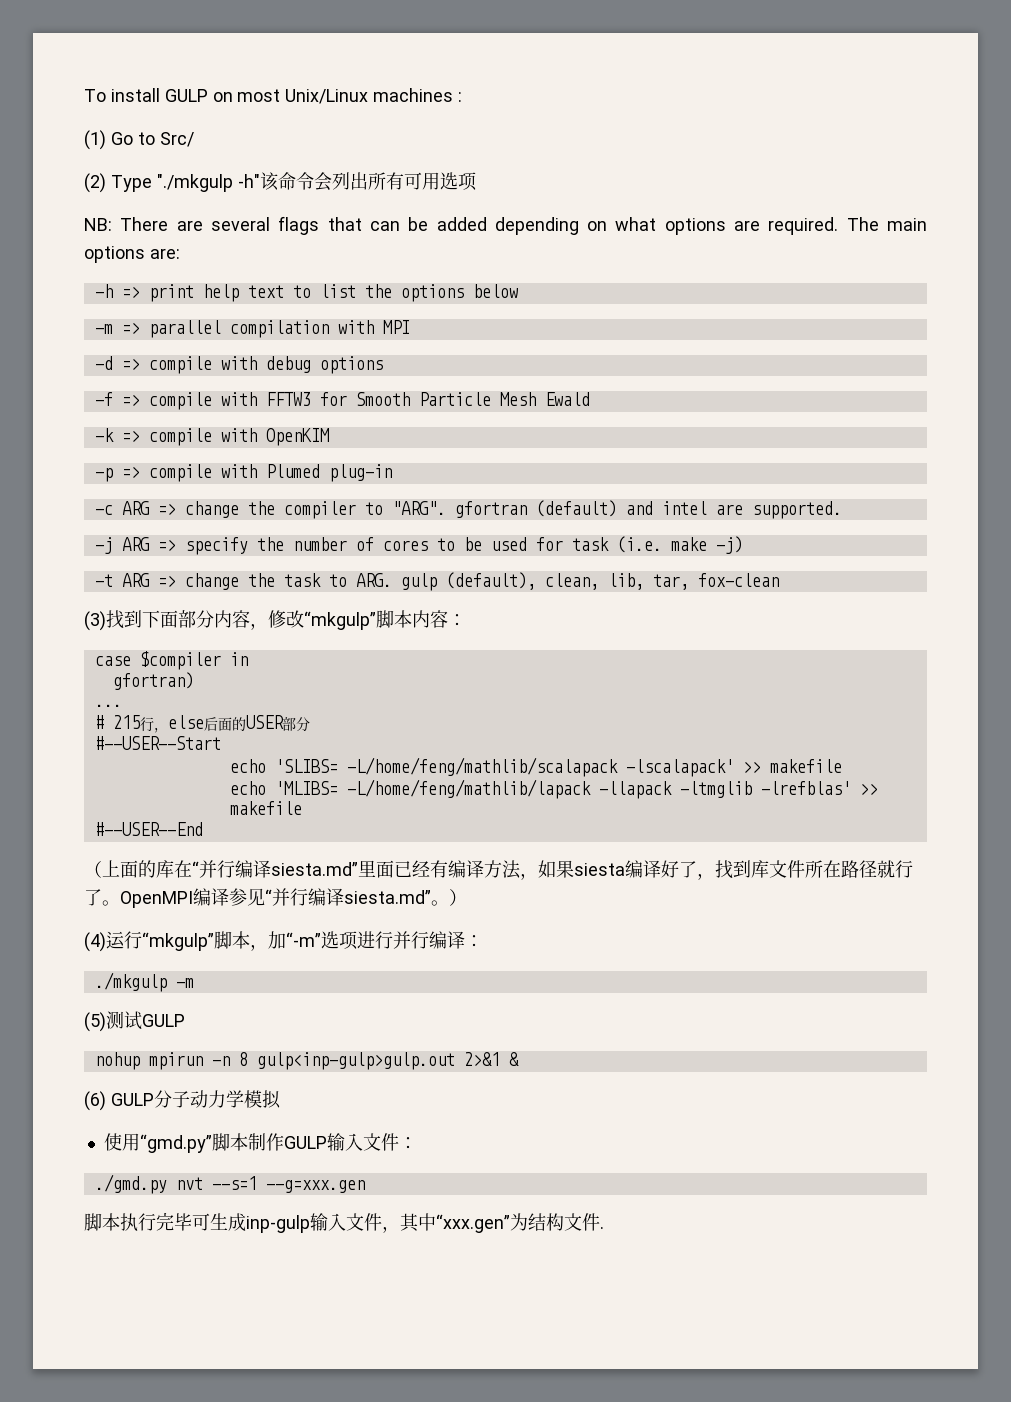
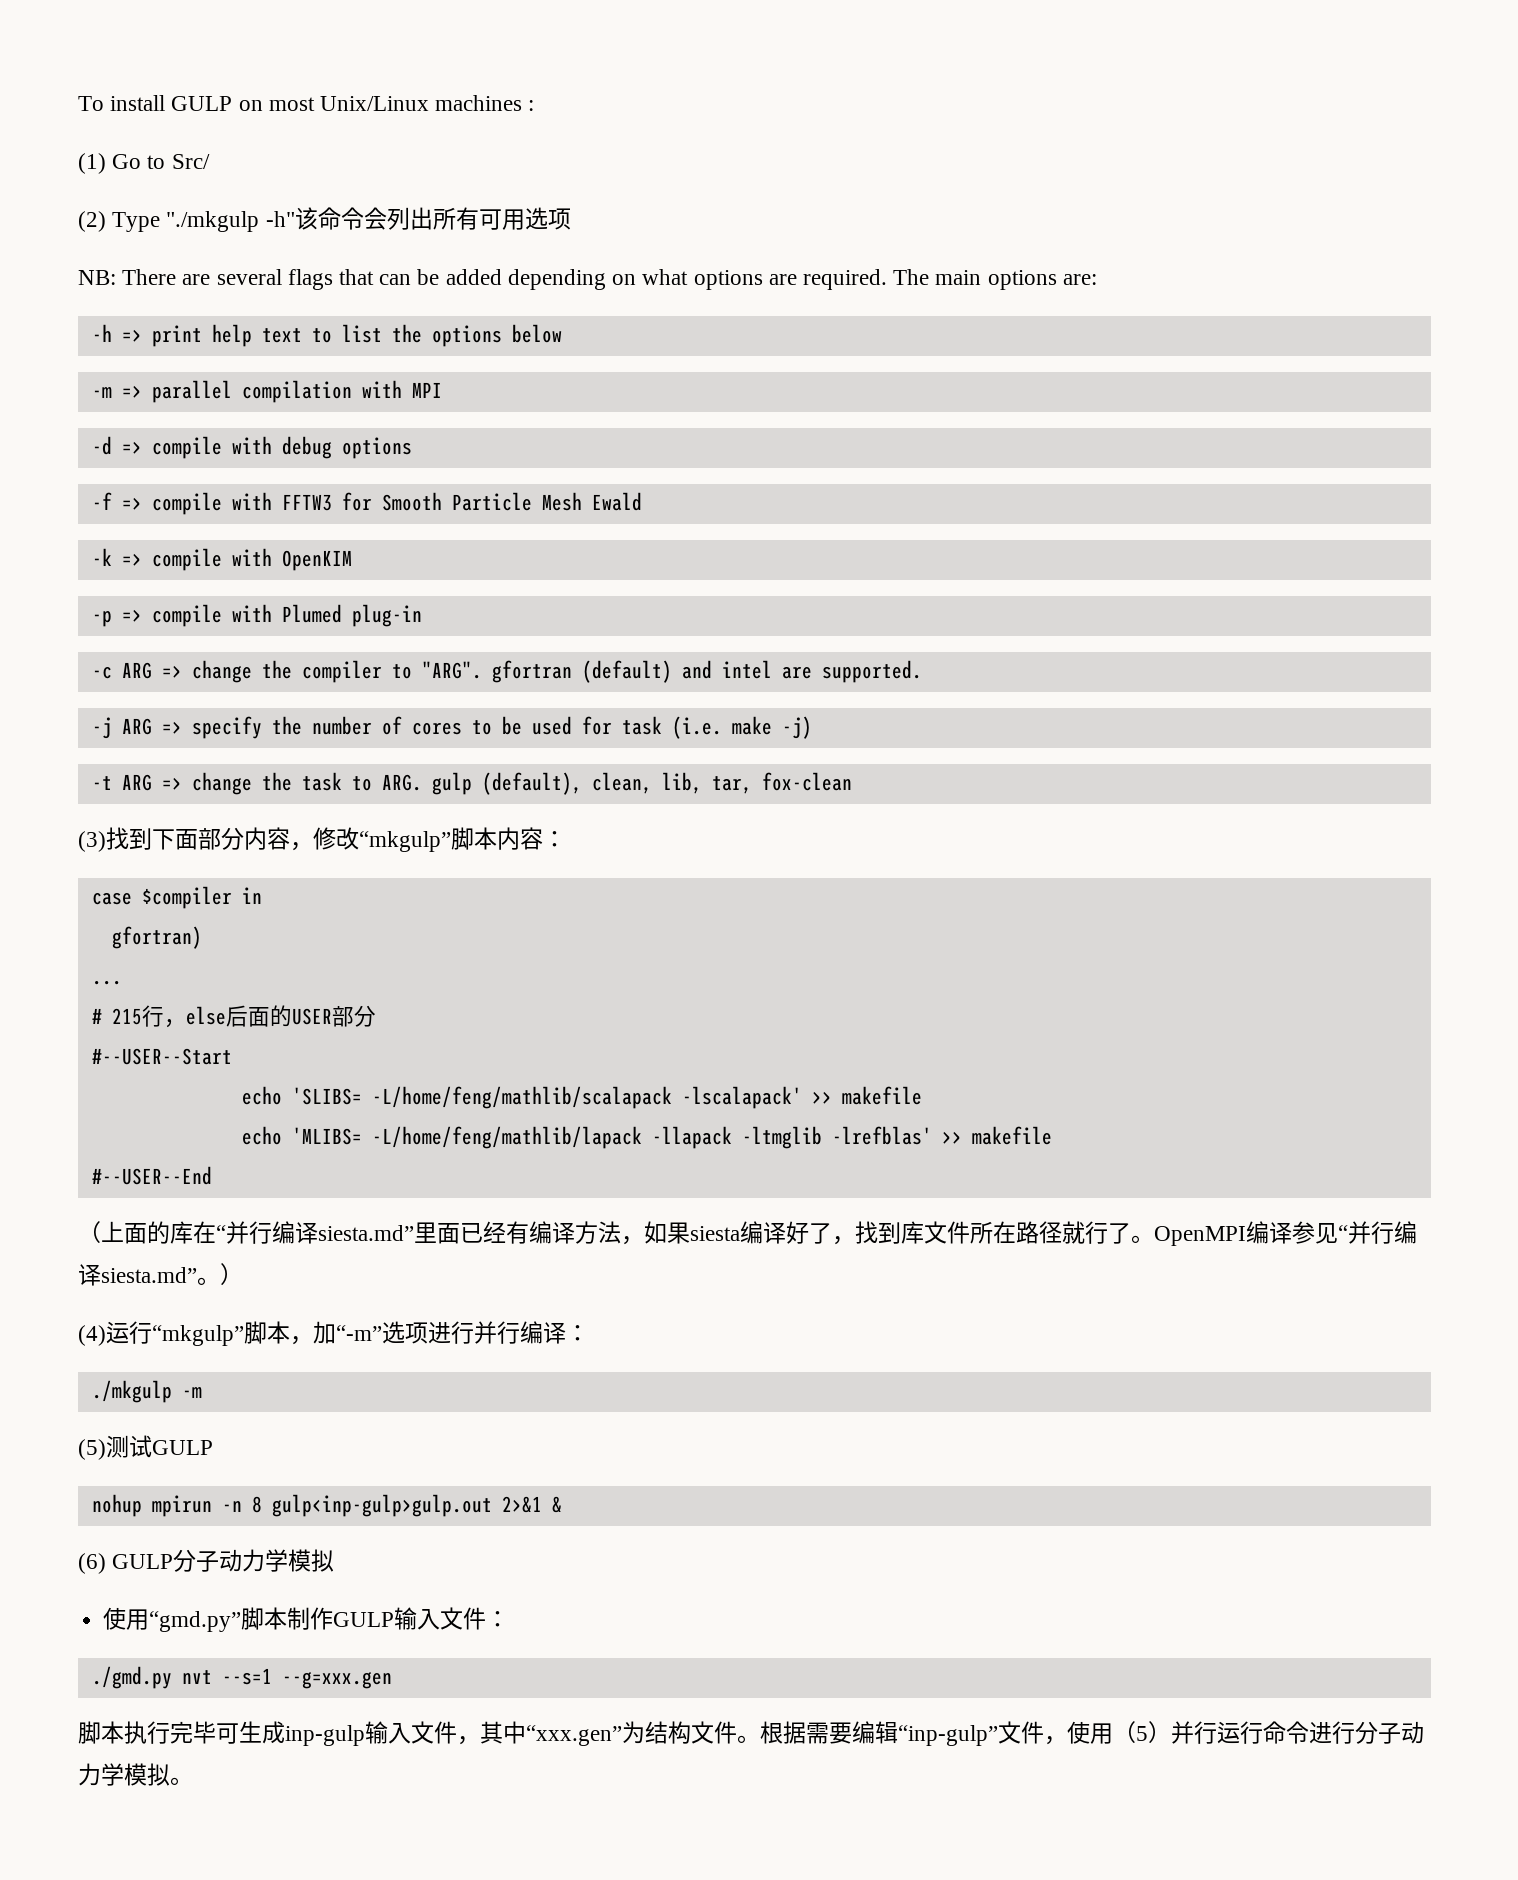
[600,1226,604,1229] . -> [737,1721,1424,1746] [78,1763,193,1786] 。根据需要编辑“inp-gulp”文件，使用（5）并行运行命令进行分子动力学模拟。

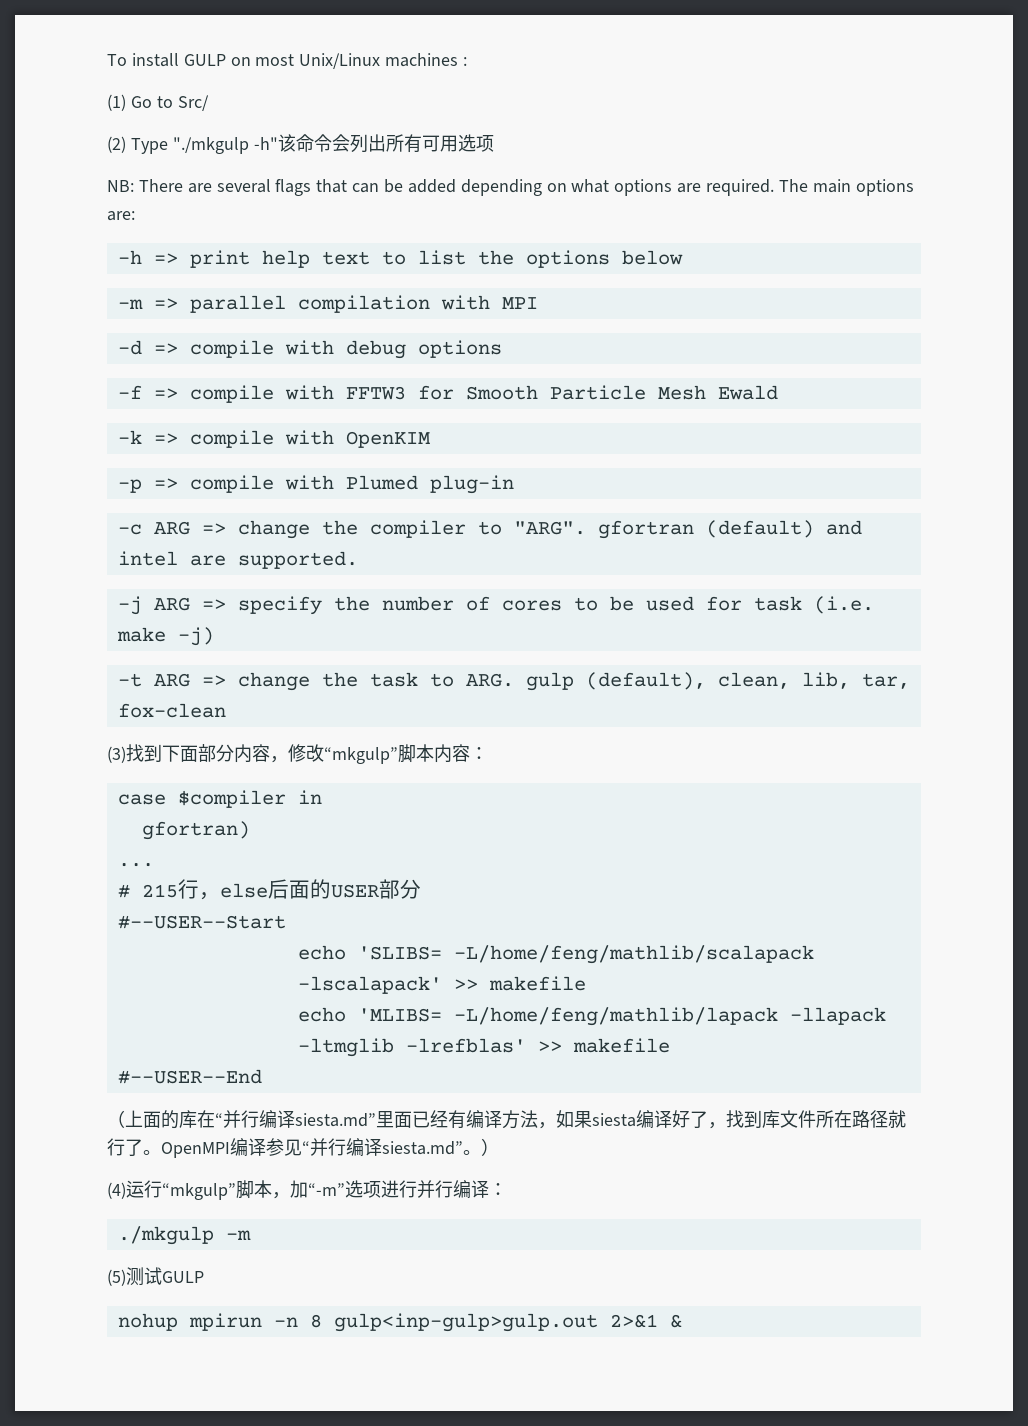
[78,1549,335,1574] [103,1607,510,1632] [91,1666,392,1689] [78,1721,1424,1746] [78,1763,193,1786] // (6) GULP分子动力学模拟 // 使用“gmd.py”脚本制作GULP输入文件： // ./gmd.py nvt --s=1 --g=xxx.gen // 脚本执行完毕可生成inp-gulp输入文件，其中“xxx.gen”为结构文件。根据需要编辑“inp-gulp”文件，使用（5）并行运行命令进行分子动力学模拟。 -> (682, 1321) none

